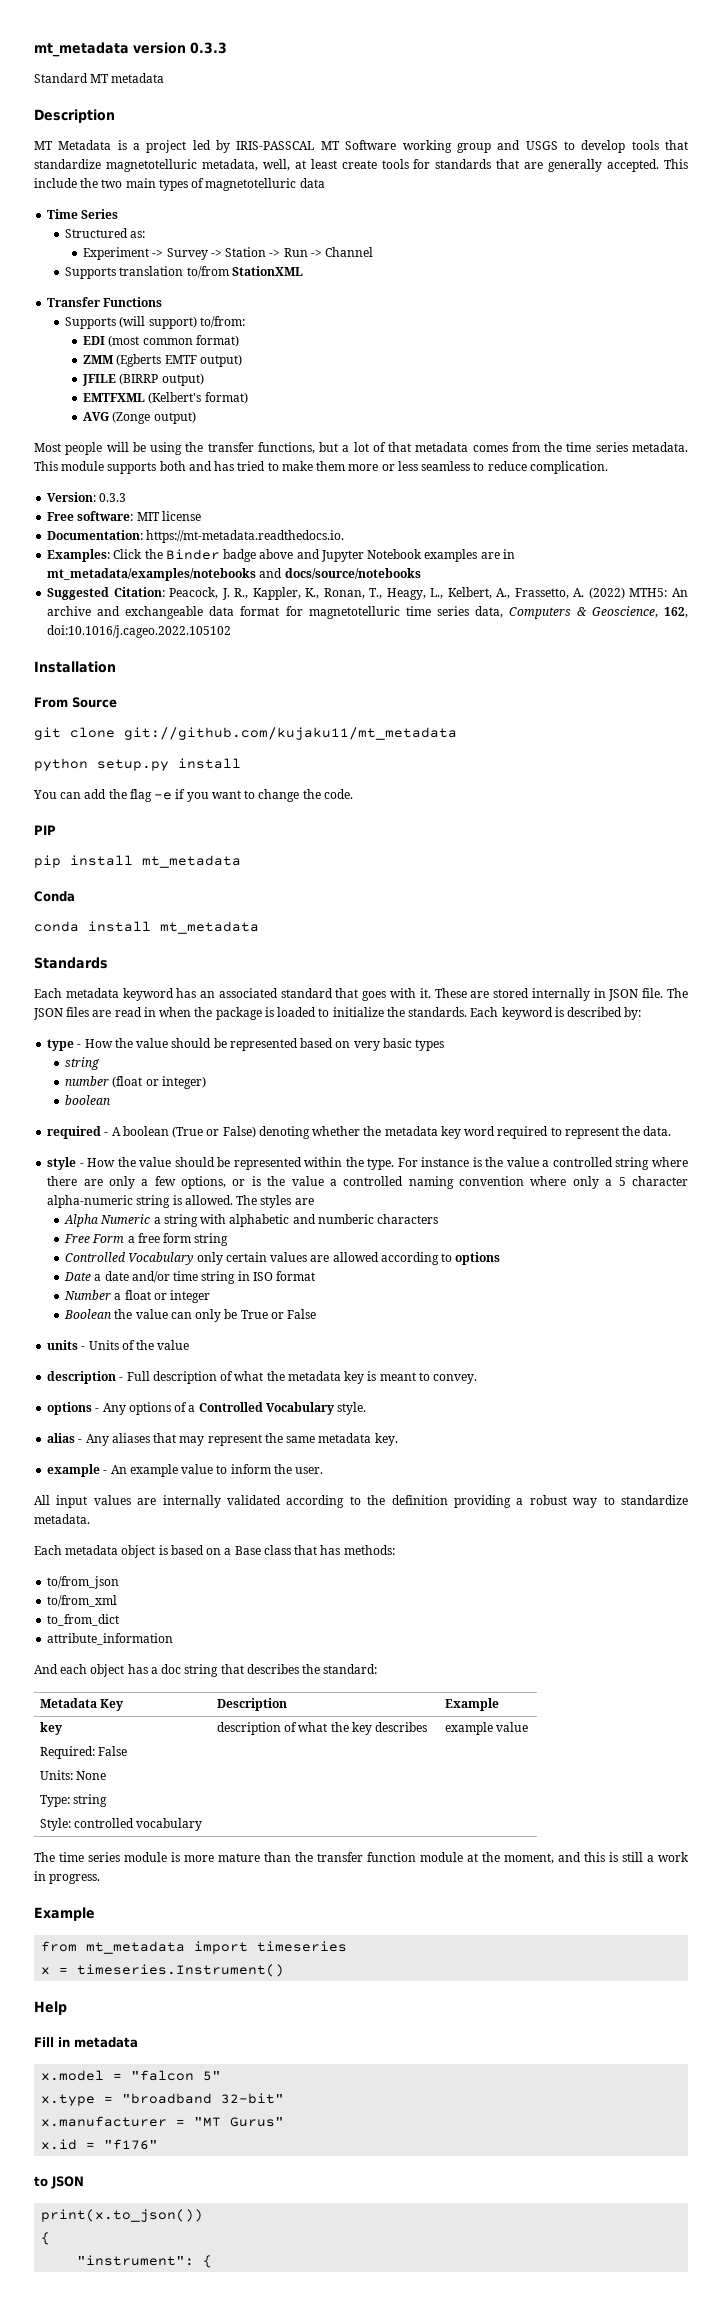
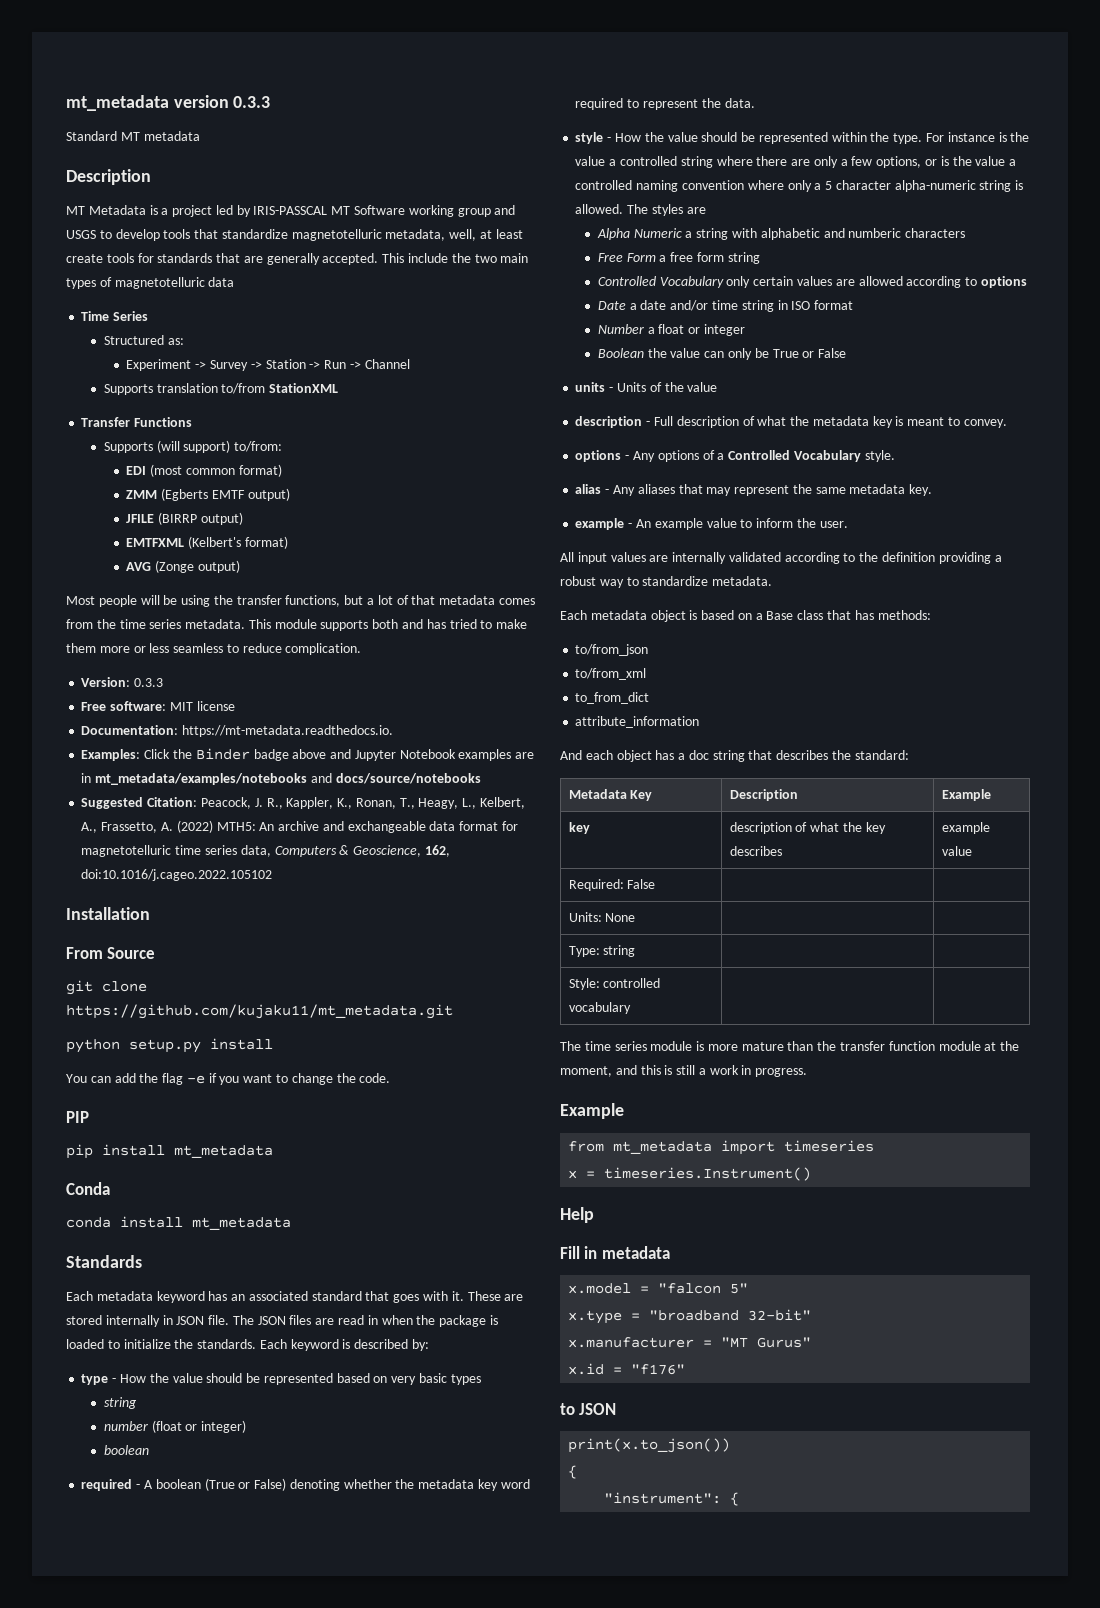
[124,727,457,740] git://github.com/kujaku11/mt_metadata -> [66,1004,453,1019] https://github.com/kujaku11/mt_metadata.git

